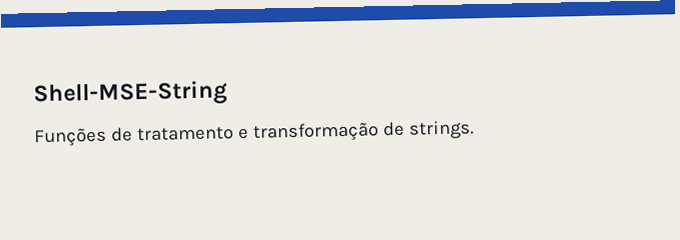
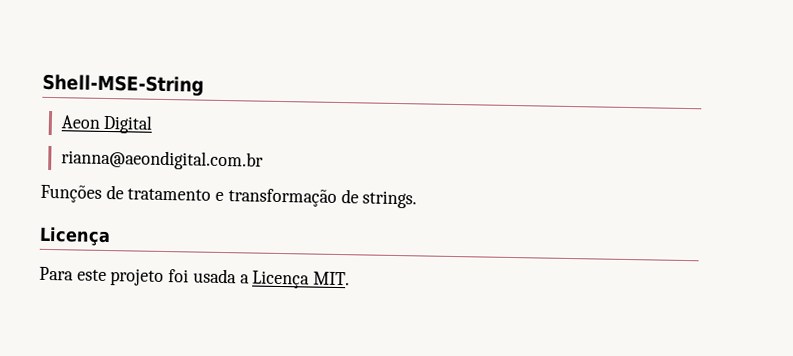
(228, 94) none -> [60,114,154,134] [60,149,264,171] // Aeon Digital // rianna@aeondigital.com.br
(474, 130) none -> [39,226,111,247] [39,266,351,289] // Licença // Para este projeto foi usada a Licença MIT.

